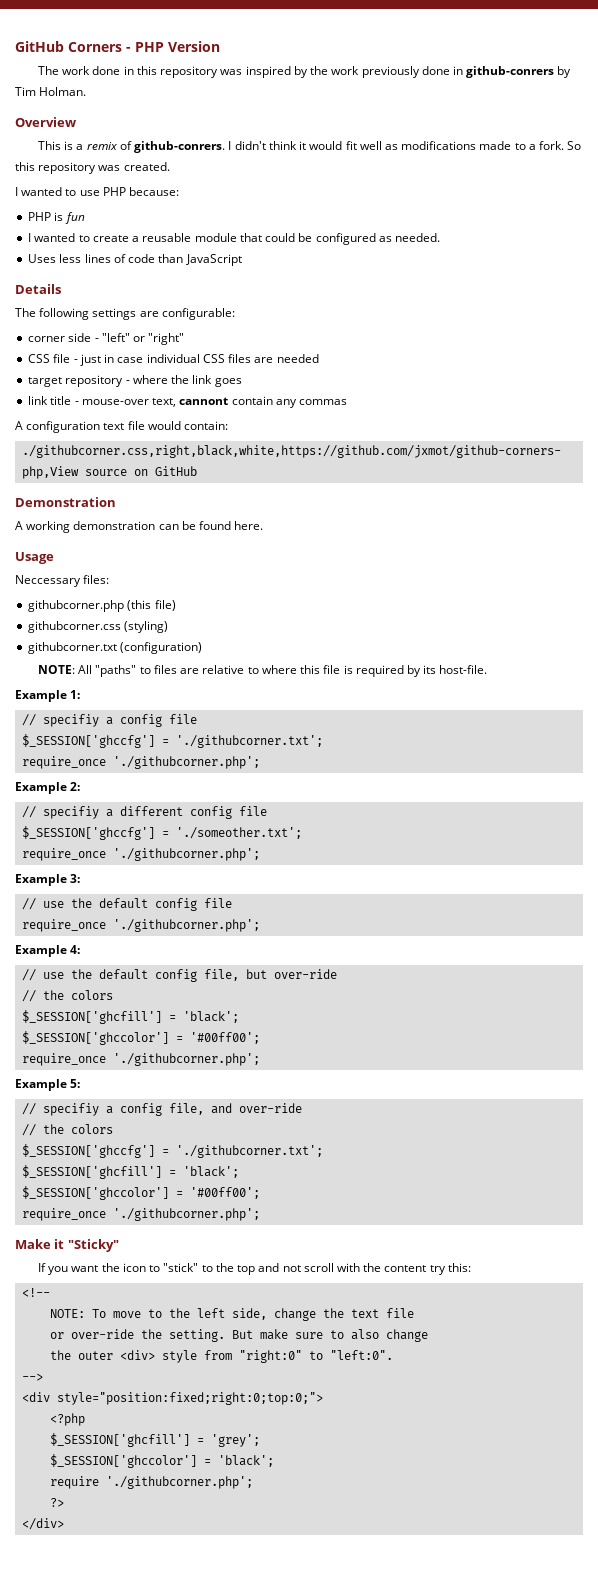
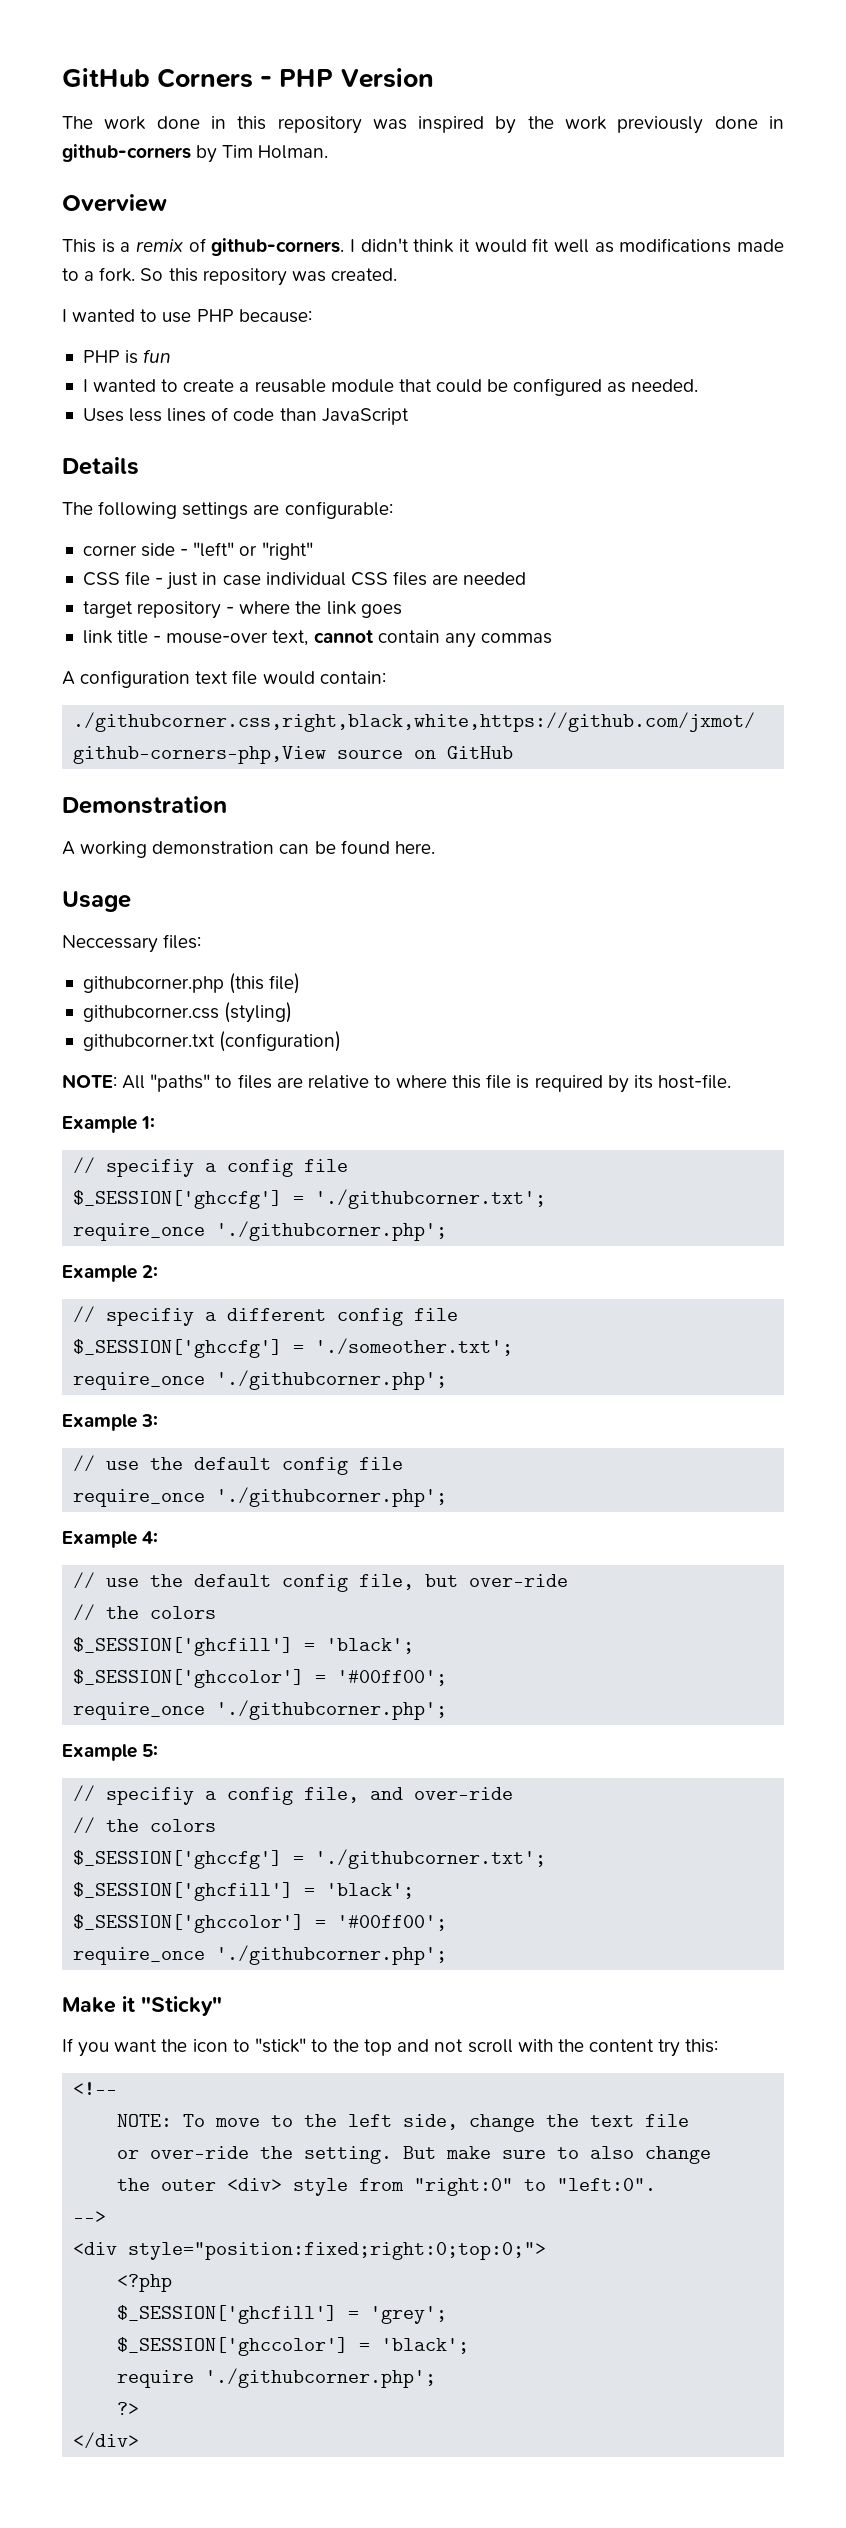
[466,66,555,78] github-conrers -> [62,144,191,162] github-corners
[134,141,226,153] github-conrers. -> [211,238,345,256] github-corners.
[179,397,229,405] cannont -> [313,630,373,643] cannot

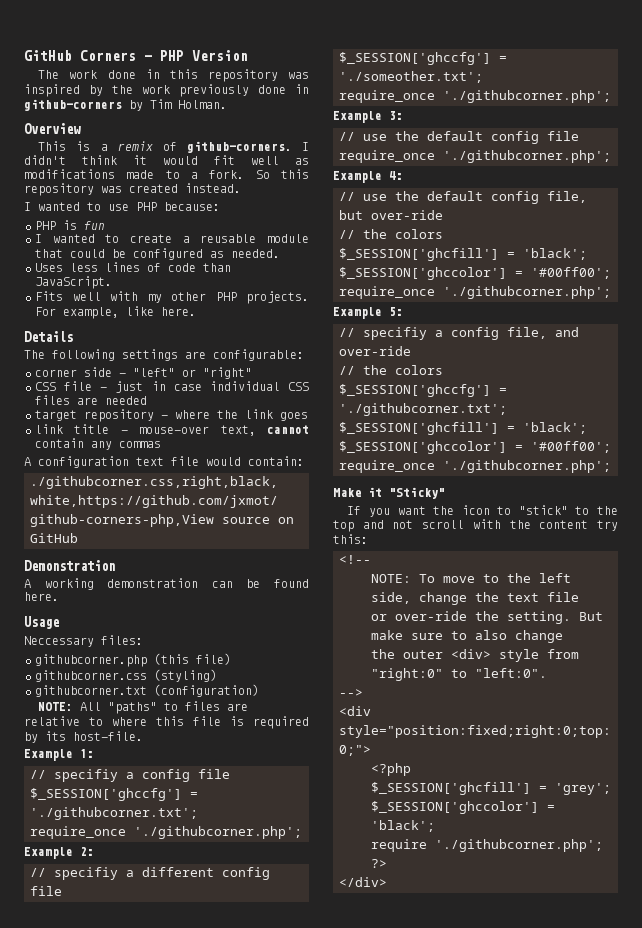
[330,268,397,281] created. -> [129,183,241,193] created instead.
[321,408,409,425] JavaScript -> [35,276,112,289] [35,291,309,304] [35,306,196,319] JavaScript. // Fits well with my other PHP projects. For example, like here.

